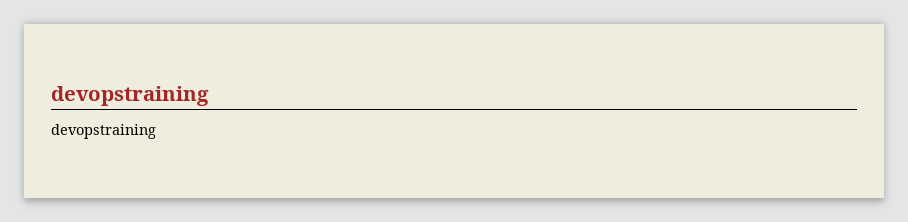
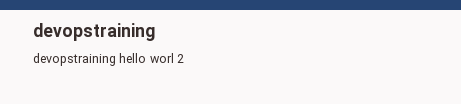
(156, 131) none -> [119,53,185,63] hello worl 2

